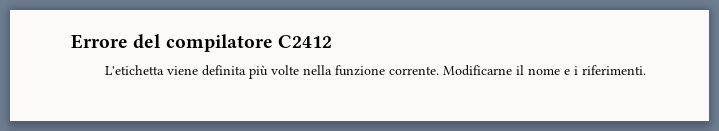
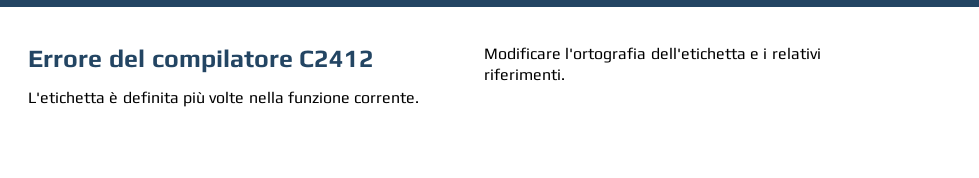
[166,66,198,75] viene -> [109,92,119,104] è
[442,65,560,76] Modificarne il nome -> [484,47,746,63] Modificare l'ortografia dell'etichetta
(578, 70) none -> [771,47,821,60] relativi

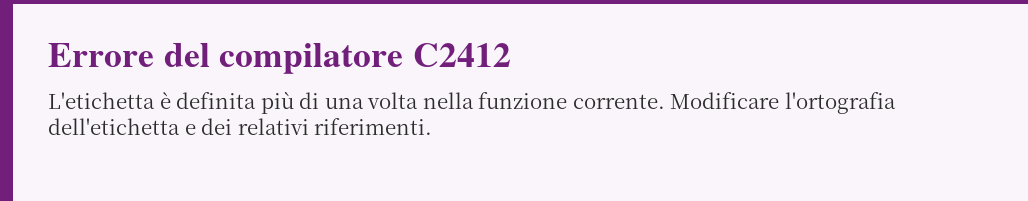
[209,91,245,104] volte -> [299,92,419,109] di una volta
[763,48,768,59] i -> [201,118,233,135] dei

